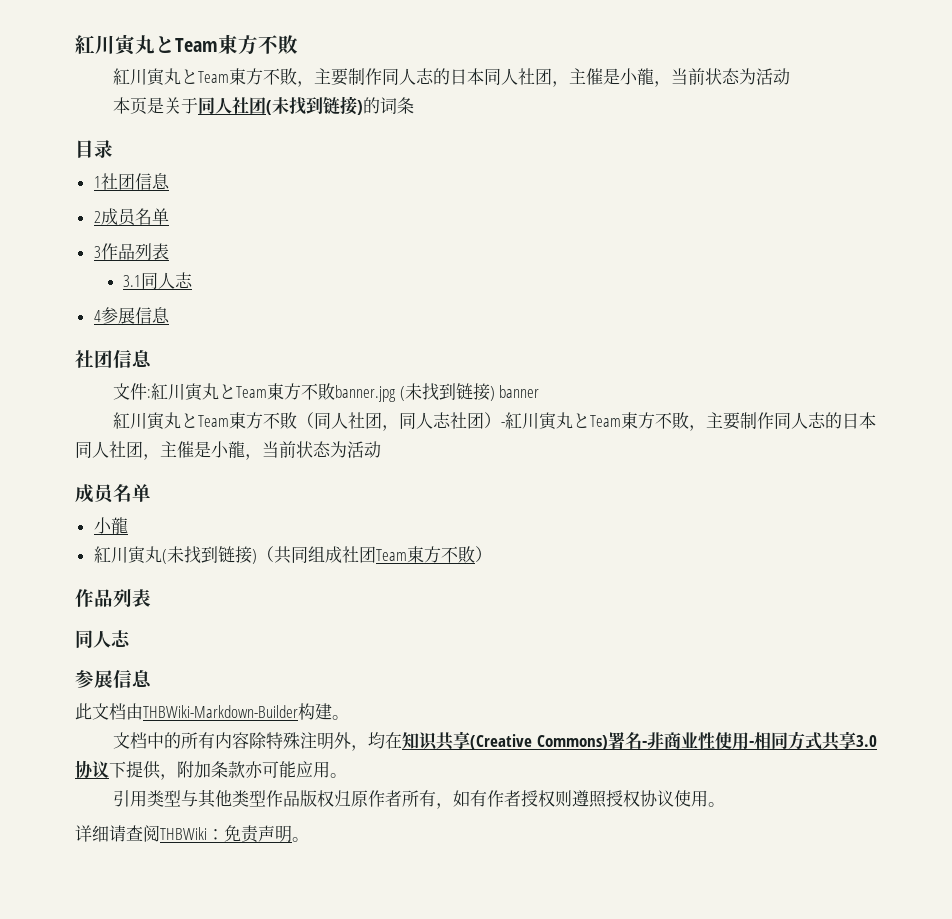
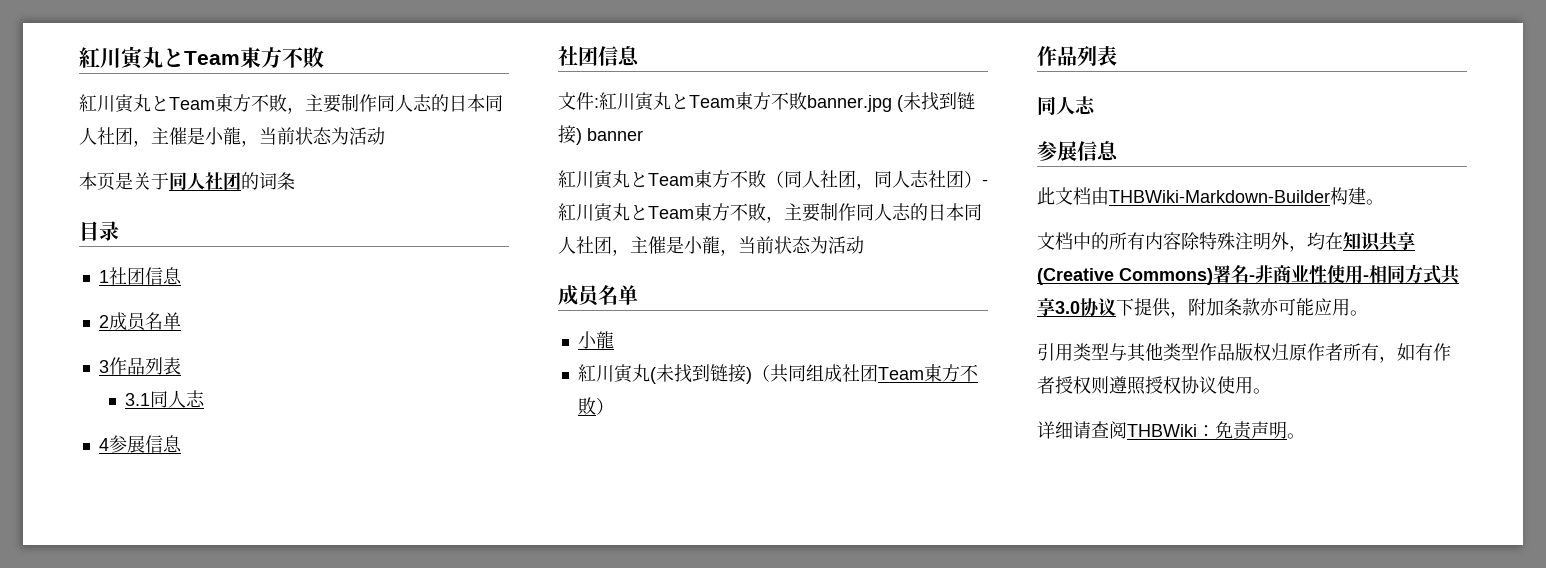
[265,96,363,115] (未找到链接) -> (241, 181) none

